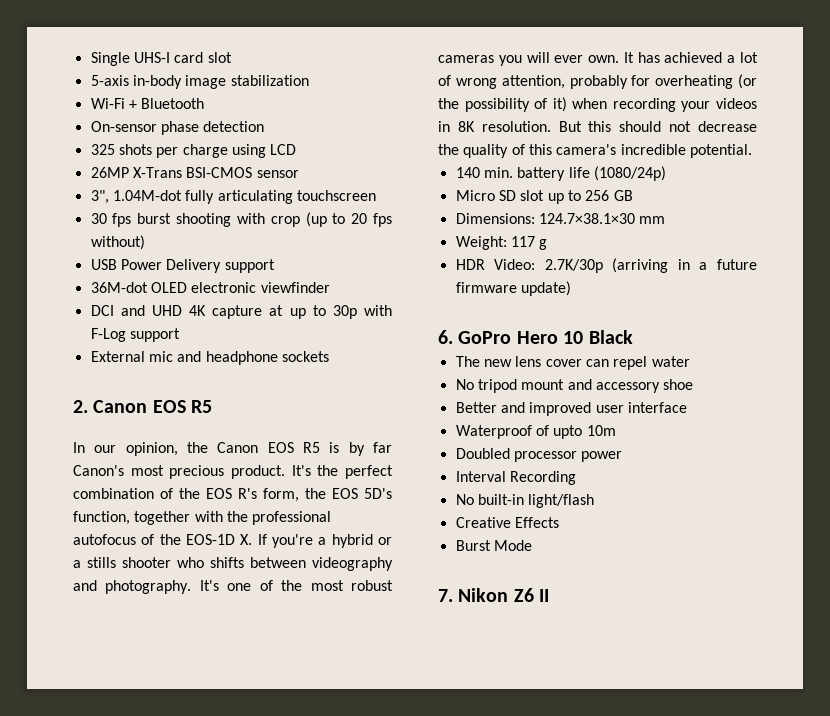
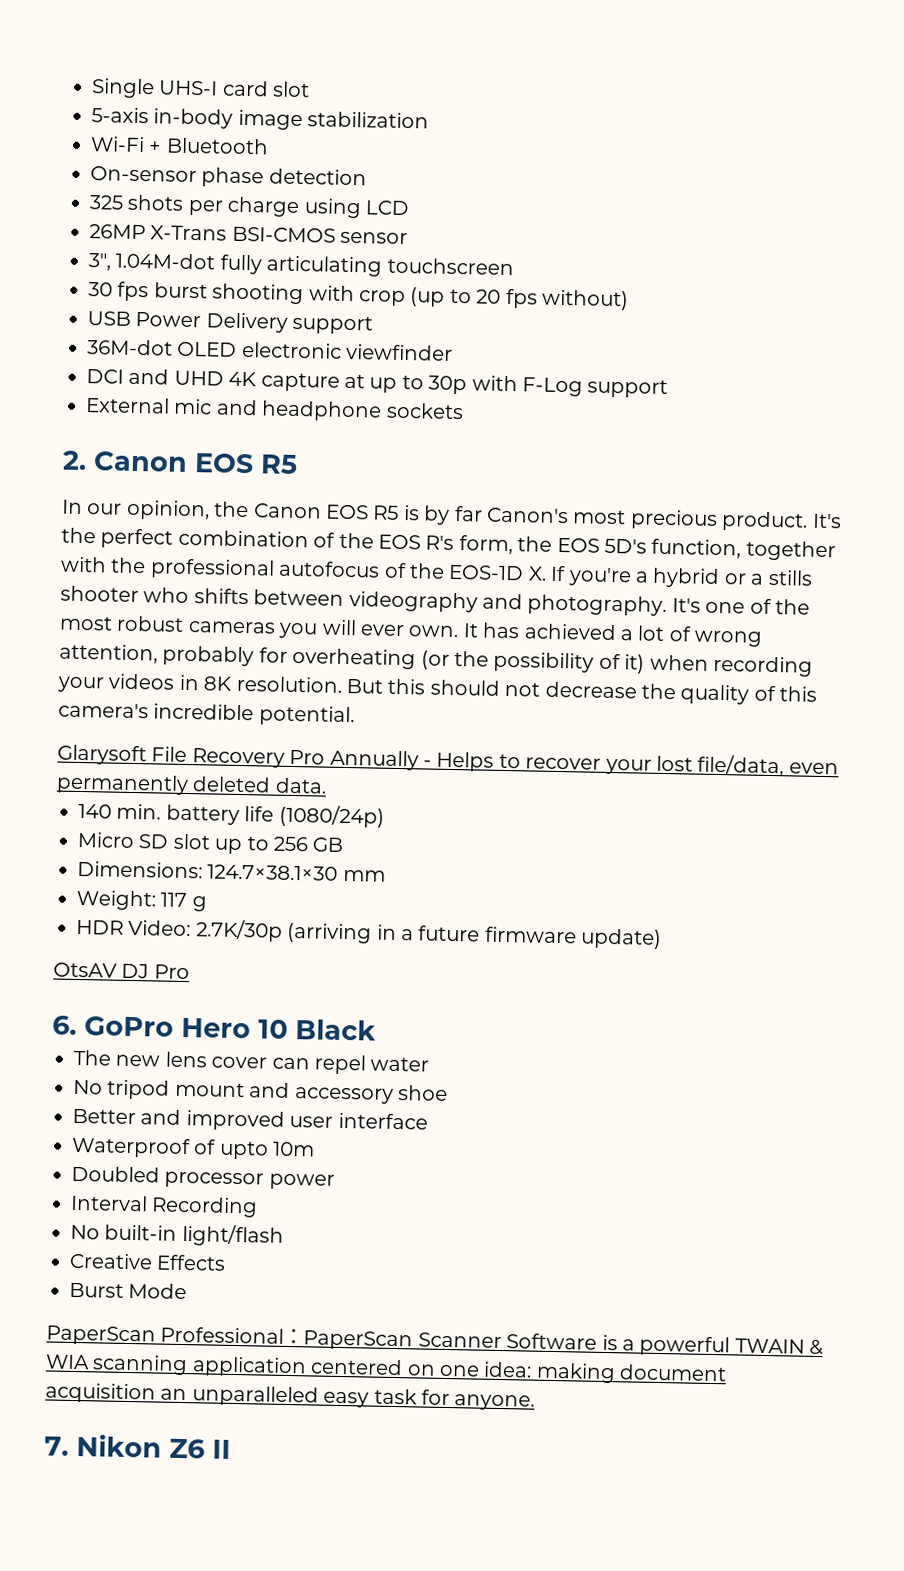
(752, 151) none -> [57,744,839,777] [56,773,327,796] // Glarysoft File Recovery Pro Annually - Helps to recover your lost file/data, even permanently deleted data.
(571, 288) none -> [53,962,190,980] // OtsAV DJ Pro
(532, 545) none -> [46,1325,825,1357] [45,1354,728,1384] [45,1382,536,1411] // PaperScan Professional：PaperScan Scanner Software is a powerful TWAIN & WIA scanning application centered on one idea: making document acquisition an unparalleled easy task for anyone.

